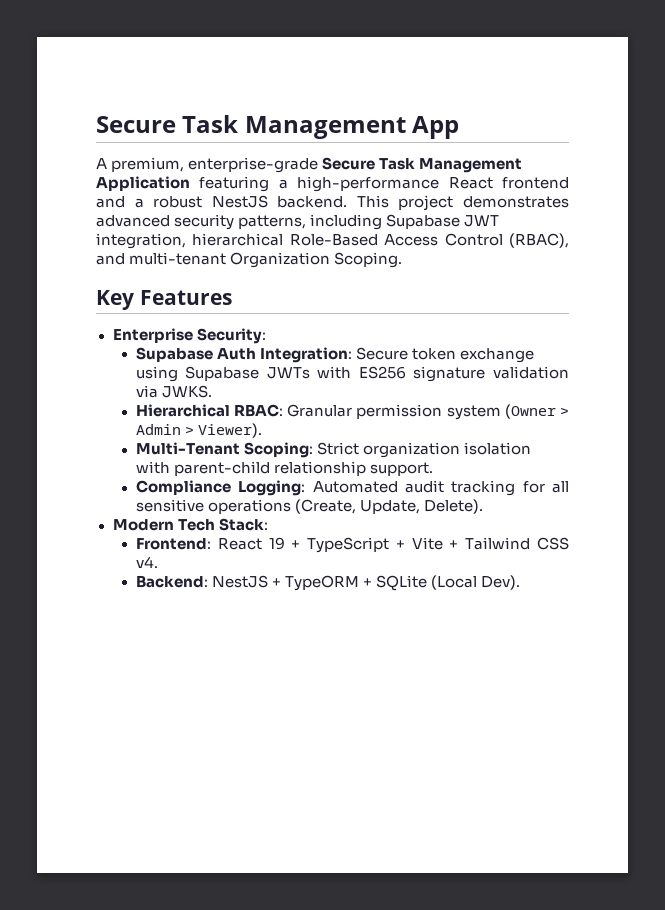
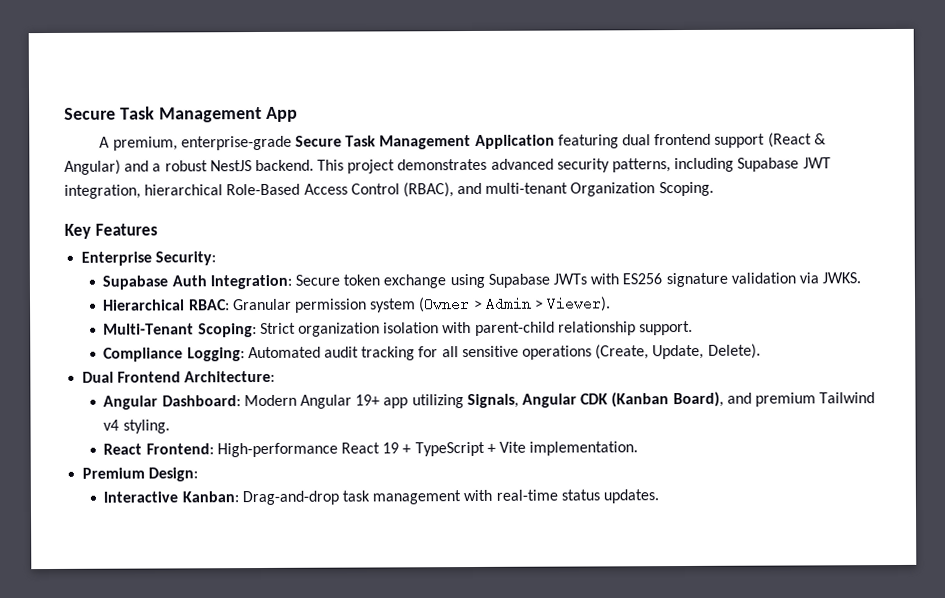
[278,176,569,192] a high-performance React frontend -> [621,132,826,148] [64,159,121,175] dual frontend support (React & Angular)
[112,518,268,531] [135,538,211,550] Modern Tech Stack: // Frontend: -> [82,370,276,383] [103,391,876,410] [103,419,170,434] [103,442,338,458] Dual Frontend Architecture: // Angular Dashboard: Modern Angular 19+ app utilizing Signals, Angular CDK (Kanban Board), and premium Tailwind v4 styling. // React Frontend: High-performance
[449,537,569,550] [135,556,158,568] [135,575,521,591] + Tailwind CSS v4. // Backend: NestJS + TypeORM + SQLite (Local Dev). -> [529,441,639,456] [82,467,199,482] [103,489,659,506] implementation. // Premium Design: // Interactive Kanban: Drag-and-drop task management with real-time status updates.

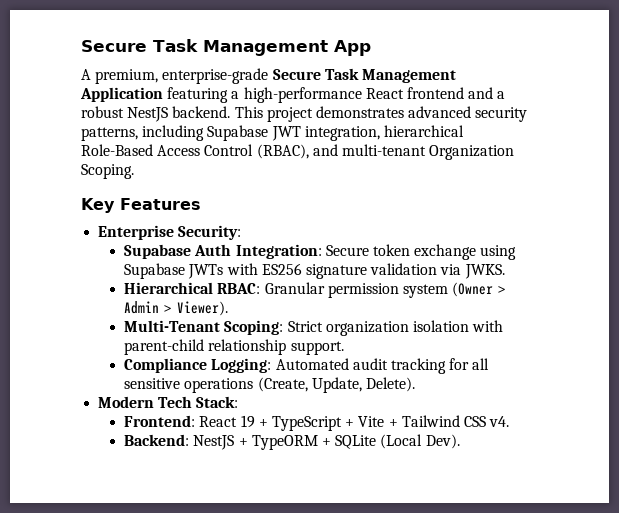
[621,132,826,148] [64,159,121,175] dual frontend support (React & Angular) -> [231,87,464,103] a high-performance React frontend
[82,370,276,383] [103,391,876,410] [103,419,170,434] [103,442,338,458] Dual Frontend Architecture: // Angular Dashboard: Modern Angular 19+ app utilizing Signals, Angular CDK (Kanban Board), and premium Tailwind v4 styling. // React Frontend: High-performance -> [98,396,239,408] [124,415,196,427] Modern Tech Stack: // Frontend:
[529,441,639,456] [82,467,199,482] [103,489,659,506] implementation. // Premium Design: // Interactive Kanban: Drag-and-drop task management with real-time status updates. -> [388,415,510,427] [124,434,460,450] + Tailwind CSS v4. // Backend: NestJS + TypeORM + SQLite (Local Dev).

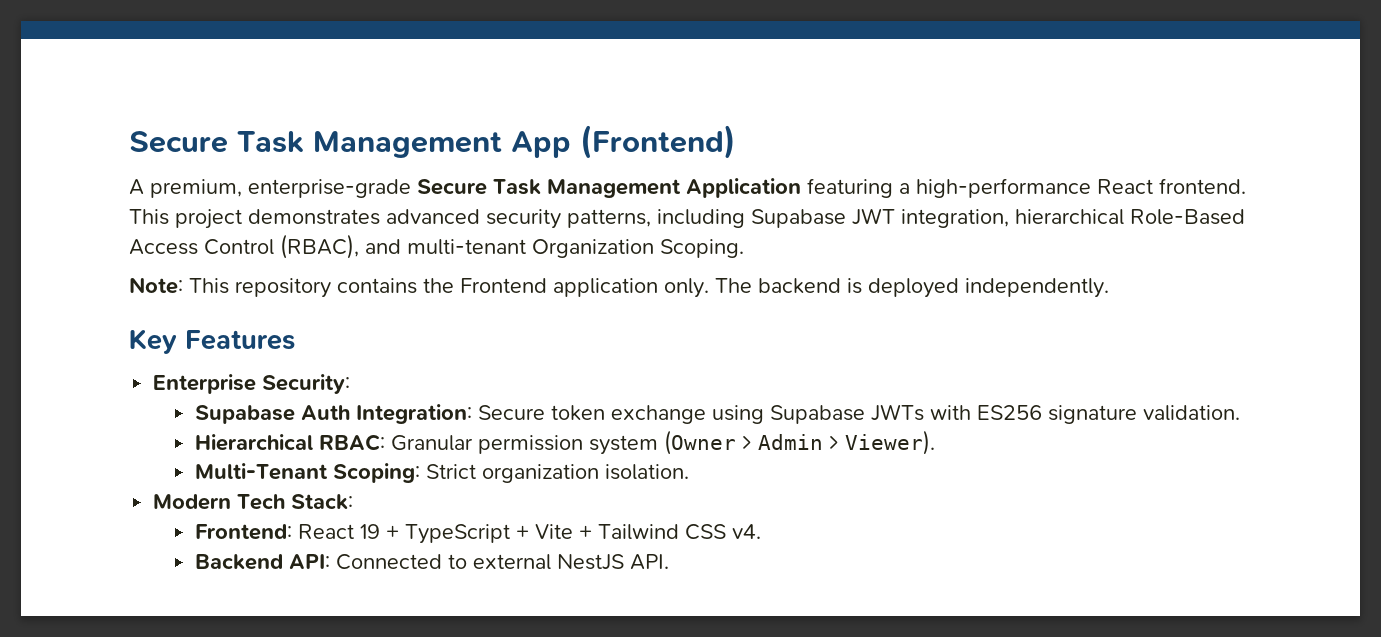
(371, 48) none -> [580,125,736,159] (Frontend)
[406,87,506,99] [81,106,231,122] frontend and a robust NestJS backend. -> [1159,178,1246,194] frontend.
(134, 171) none -> [129,277,1109,298] // Note: This repository contains the Frontend application only. The backend is deployed independently.
[370,263,505,279] validation via JWKS. -> [1143,405,1241,421] validation.
[412,320,504,332] [124,339,344,355] [124,358,490,374] [124,377,415,393] isolation with parent-child relationship support. // Compliance Logging: Automated audit tracking for all sensitive operations (Create, Update, Delete). -> [605,464,690,480] isolation.
[124,434,460,450] Backend: NestJS + TypeORM + SQLite (Local Dev). -> [195,554,670,570] Backend API: Connected to external NestJS API.

